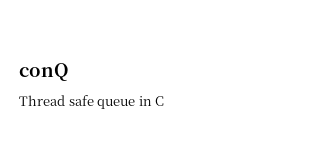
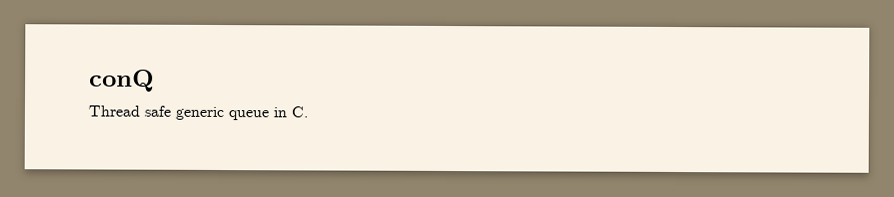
(94, 100) none -> [175,106,224,121] generic
[155,96,165,106] C -> [291,106,308,118] C.

